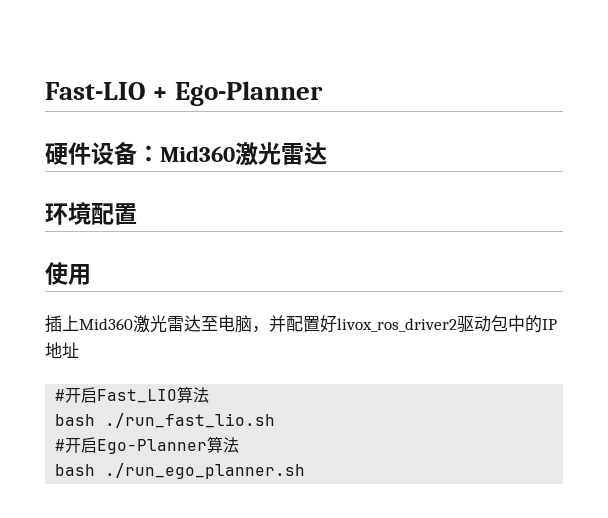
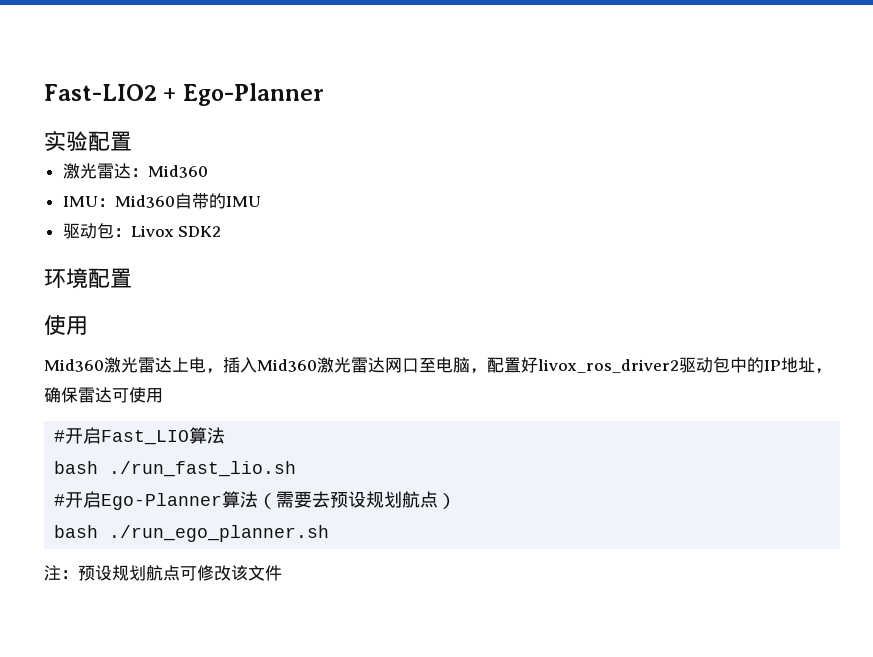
[45,82,145,100] Fast-LIO -> [44,84,157,101] Fast-LIO2
[45,142,327,166] 硬件设备：Mid360激光雷达 -> [44,131,132,151] [62,163,208,179] [62,193,261,209] [62,223,222,239] 实验配置 // 激光雷达：Mid360 // IMU：Mid360自带的IMU // 驱动包：Livox SDK2
[45,315,201,333] 插上Mid360激光雷达 -> [44,357,419,374] Mid360激光雷达上电，插入Mid360激光雷达网口
[269,315,286,332] 并 -> (487, 371) none
(79, 350) none -> [815,368,832,374] [44,387,163,403] ，确保雷达可使用
[55,463,306,479] // bash ./run_ego_planner.sh -> [258,491,457,509] [54,525,330,542] [44,565,282,581] （需要去预设规划航点） // bash ./run_ego_planner.sh // 注：预设规划航点可修改该文件

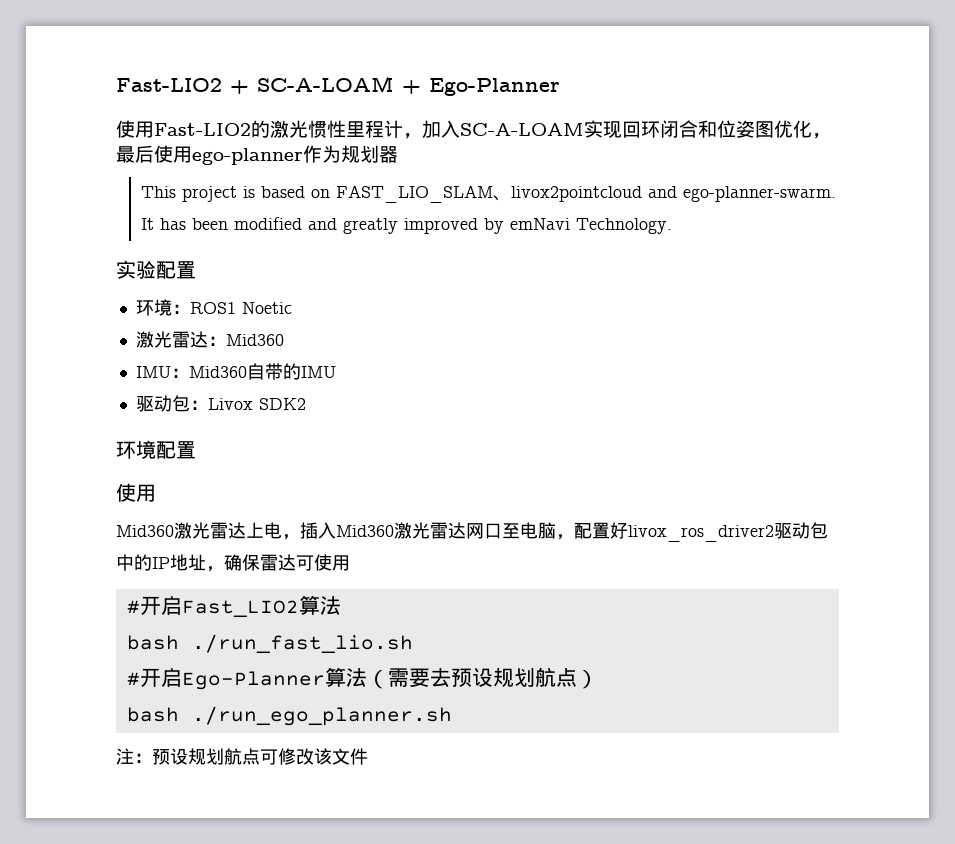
[182,83,324,106] Ego-Planner -> [257,76,560,96] [116,120,831,139] [116,145,398,165] [141,185,837,203] [141,217,673,234] SC-A-LOAM + Ego-Planner // 使用Fast-LIO2的激光惯性里程计，加入SC-A-LOAM实现回环闭合和位姿图优化，最后使用ego-planner作为规划器 // This project is based on FAST_LIO_SLAM、livox2pointcloud and ego-planner-swarm. It has been modified and greatly improved by emNavi Technology.
(132, 141) none -> [135,299,292,316] // 环境：ROS1 Noetic
[101,430,190,445] Fast_LIO -> [181,600,299,618] Fast_LIO2

